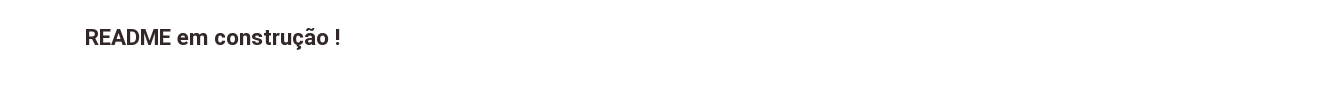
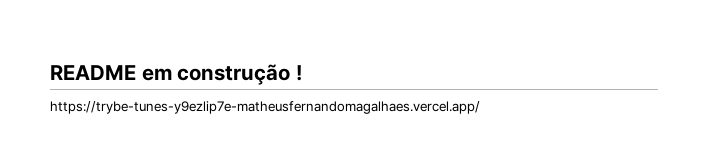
(341, 37) none -> [50,101,480,114] // https://trybe-tunes-y9ezlip7e-matheusfernandomagalhaes.vercel.app/

